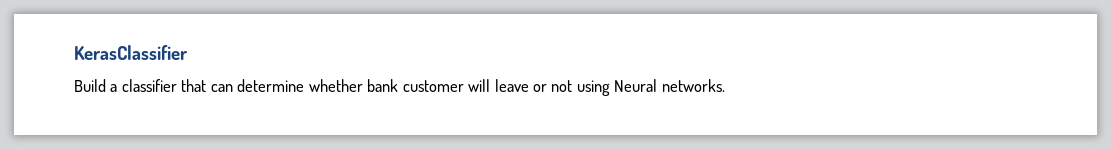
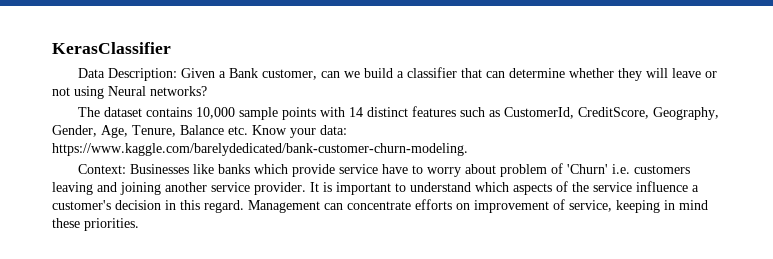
[74,79,106,92] Build -> [78,68,394,81] Data Description: Given a Bank customer, can we build
[367,79,464,92] bank customer -> [618,68,643,81] they
[661,79,725,92] networks. -> [150,86,207,96] [78,106,720,120] [52,125,347,138] [52,143,468,156] [78,163,691,177] [52,181,699,195] [52,199,708,213] [52,218,139,231] networks? // The dataset contains 10,000 sample points with 14 distinct features such as CustomerId, CreditScore, Geography, Gender, Age, Tenure, Balance etc. Know your data: https://www.kaggle.com/barelydedicated/bank-customer-churn-modeling. // Context: Businesses like banks which provide service have to worry about problem of 'Churn' i.e. customers leaving and joining another service provider. It is important to understand which aspects of the service influence a customer's decision in this regard. Management can concentrate efforts on improvement of service, keeping in mind these priorities.

